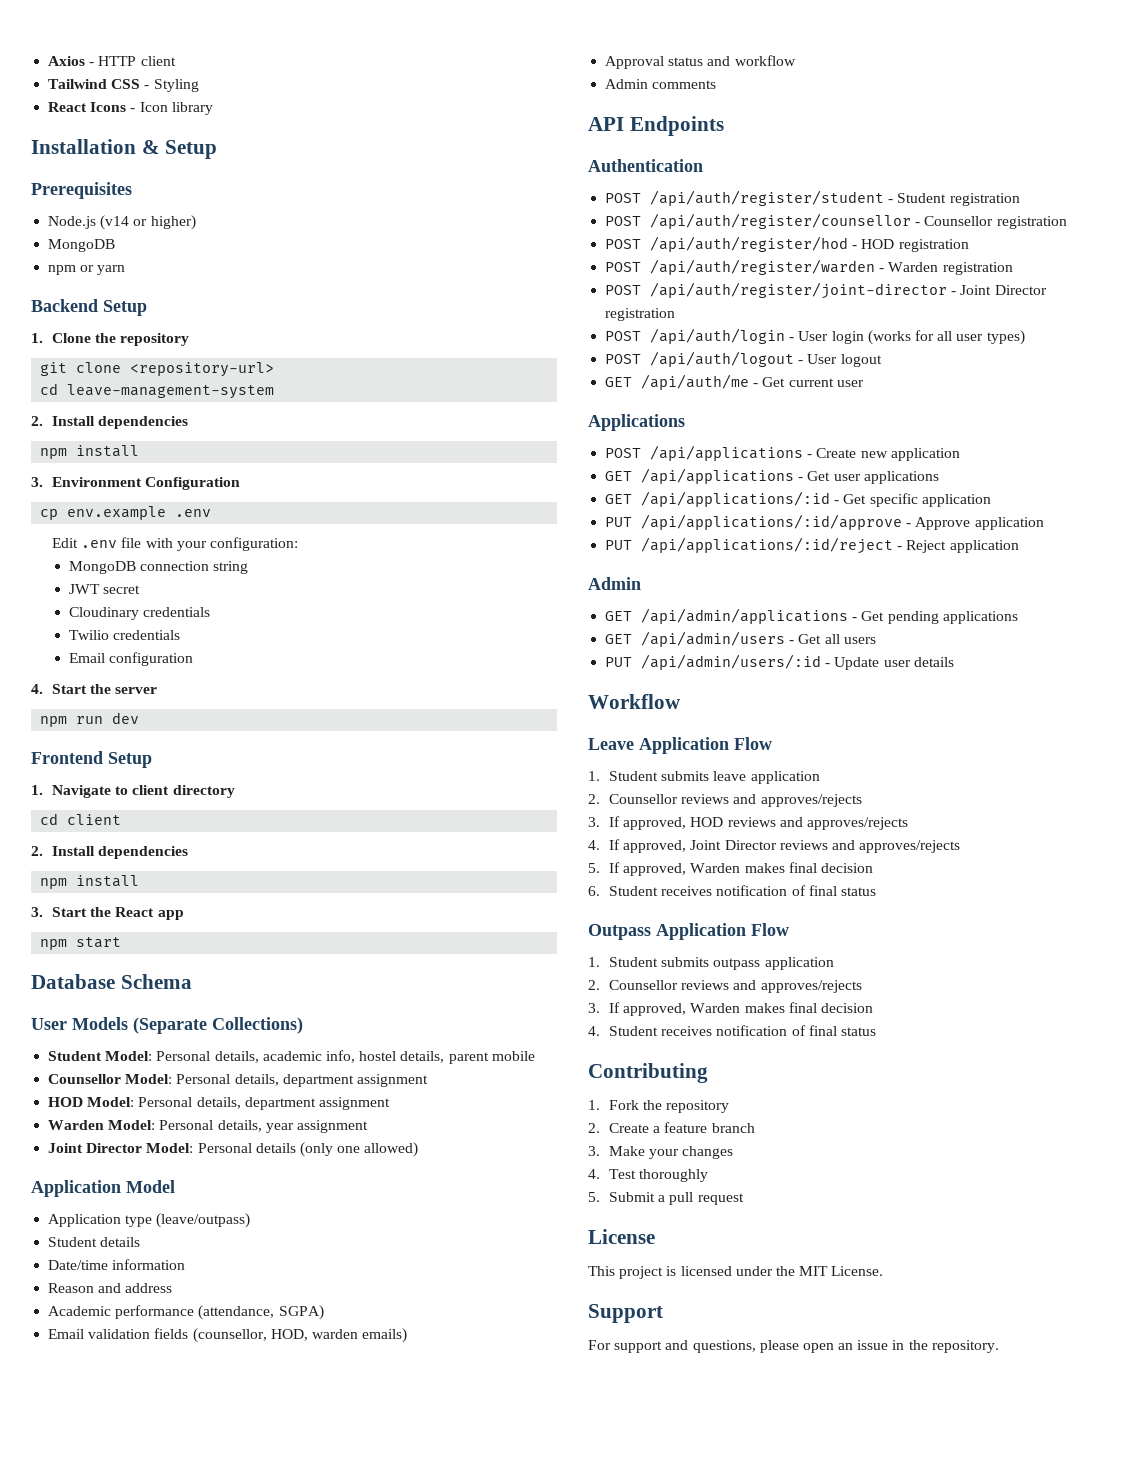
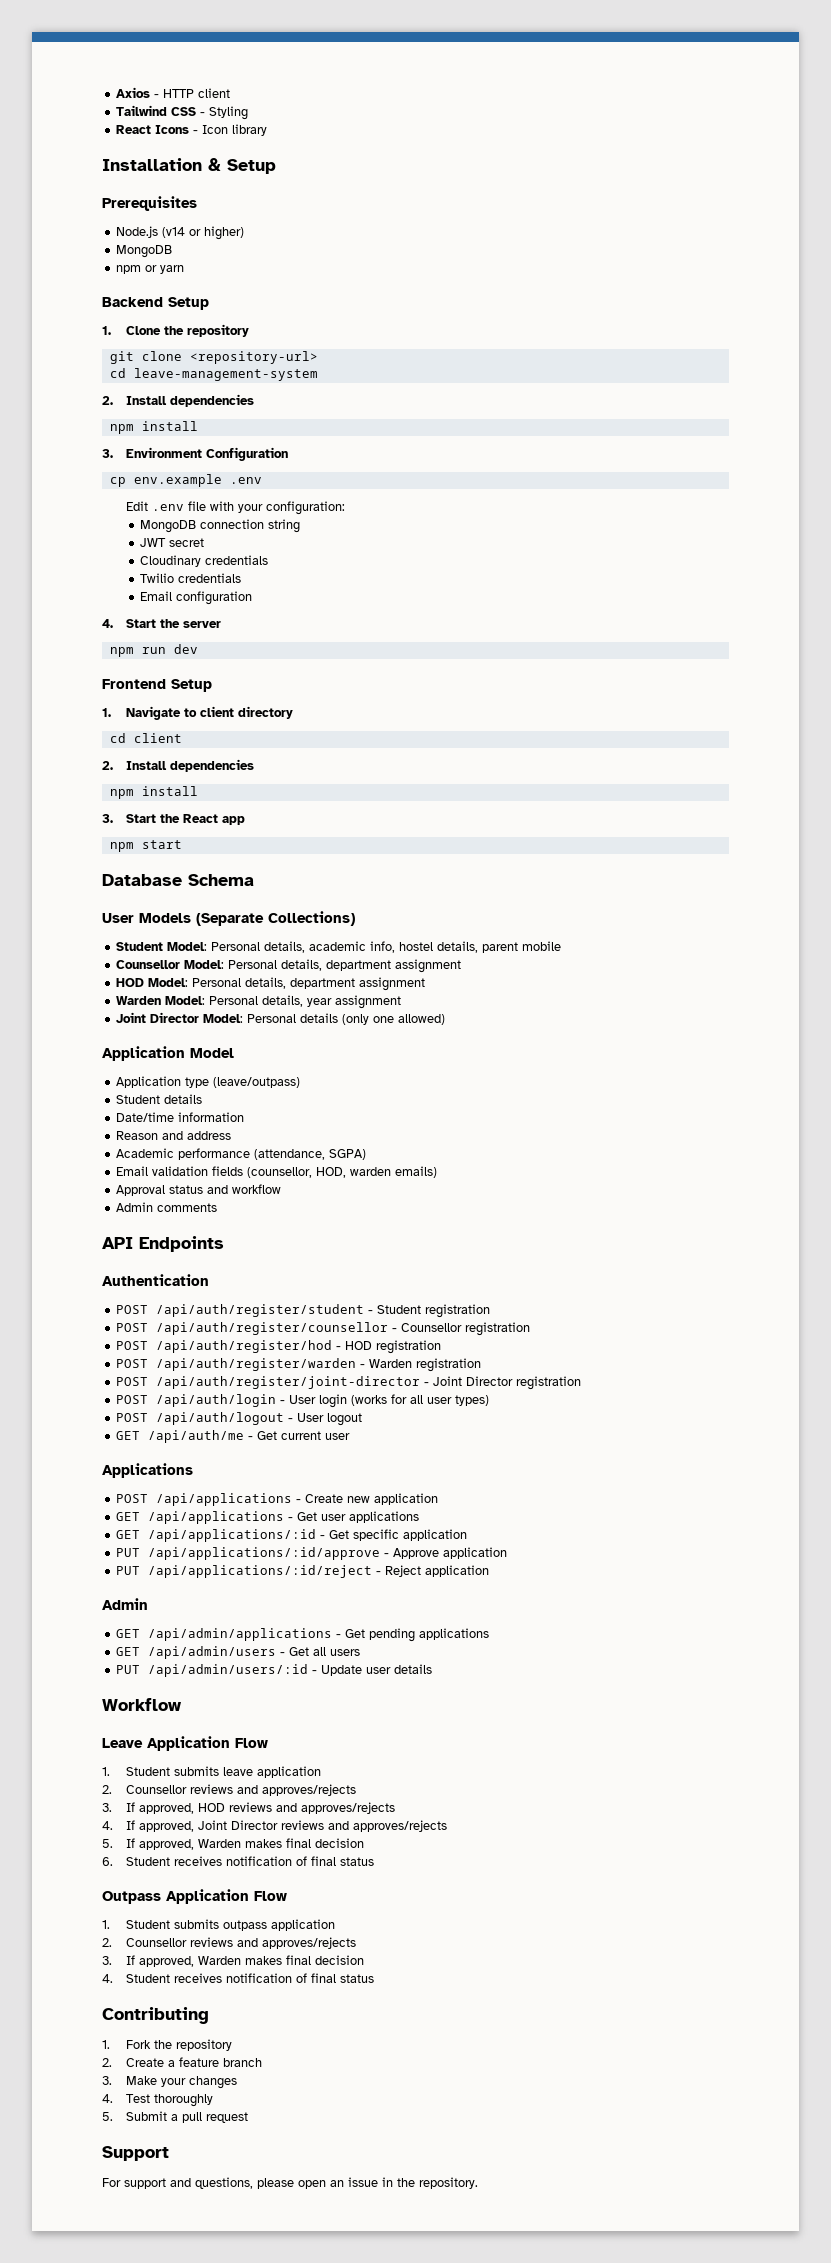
[588,1229,655,1244] [588,1266,884,1279] // License // This project is licensed under the MIT License. -> (249, 2117) none

